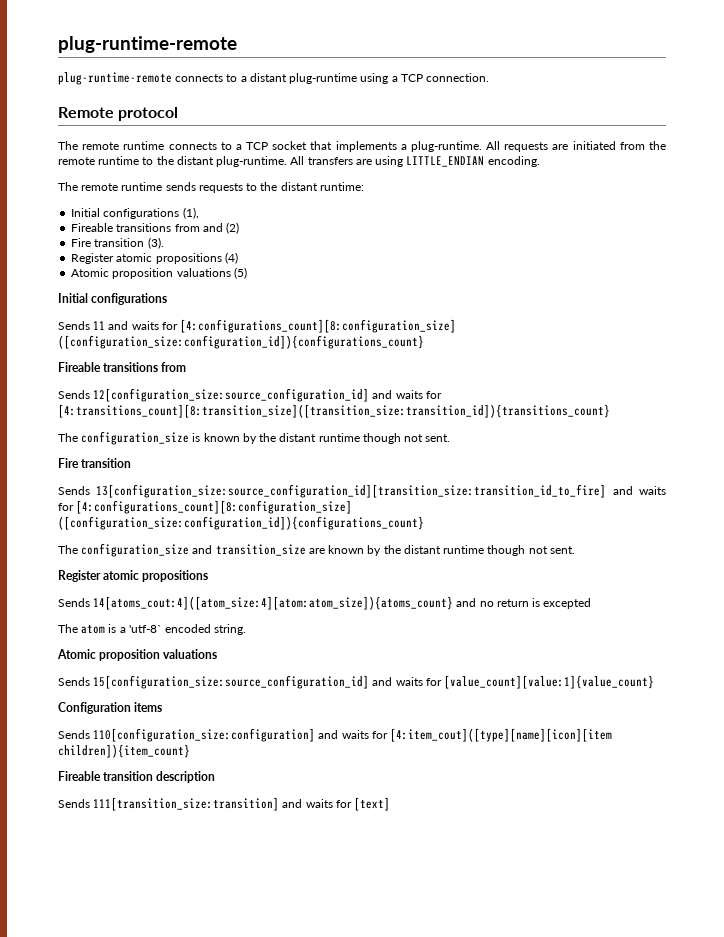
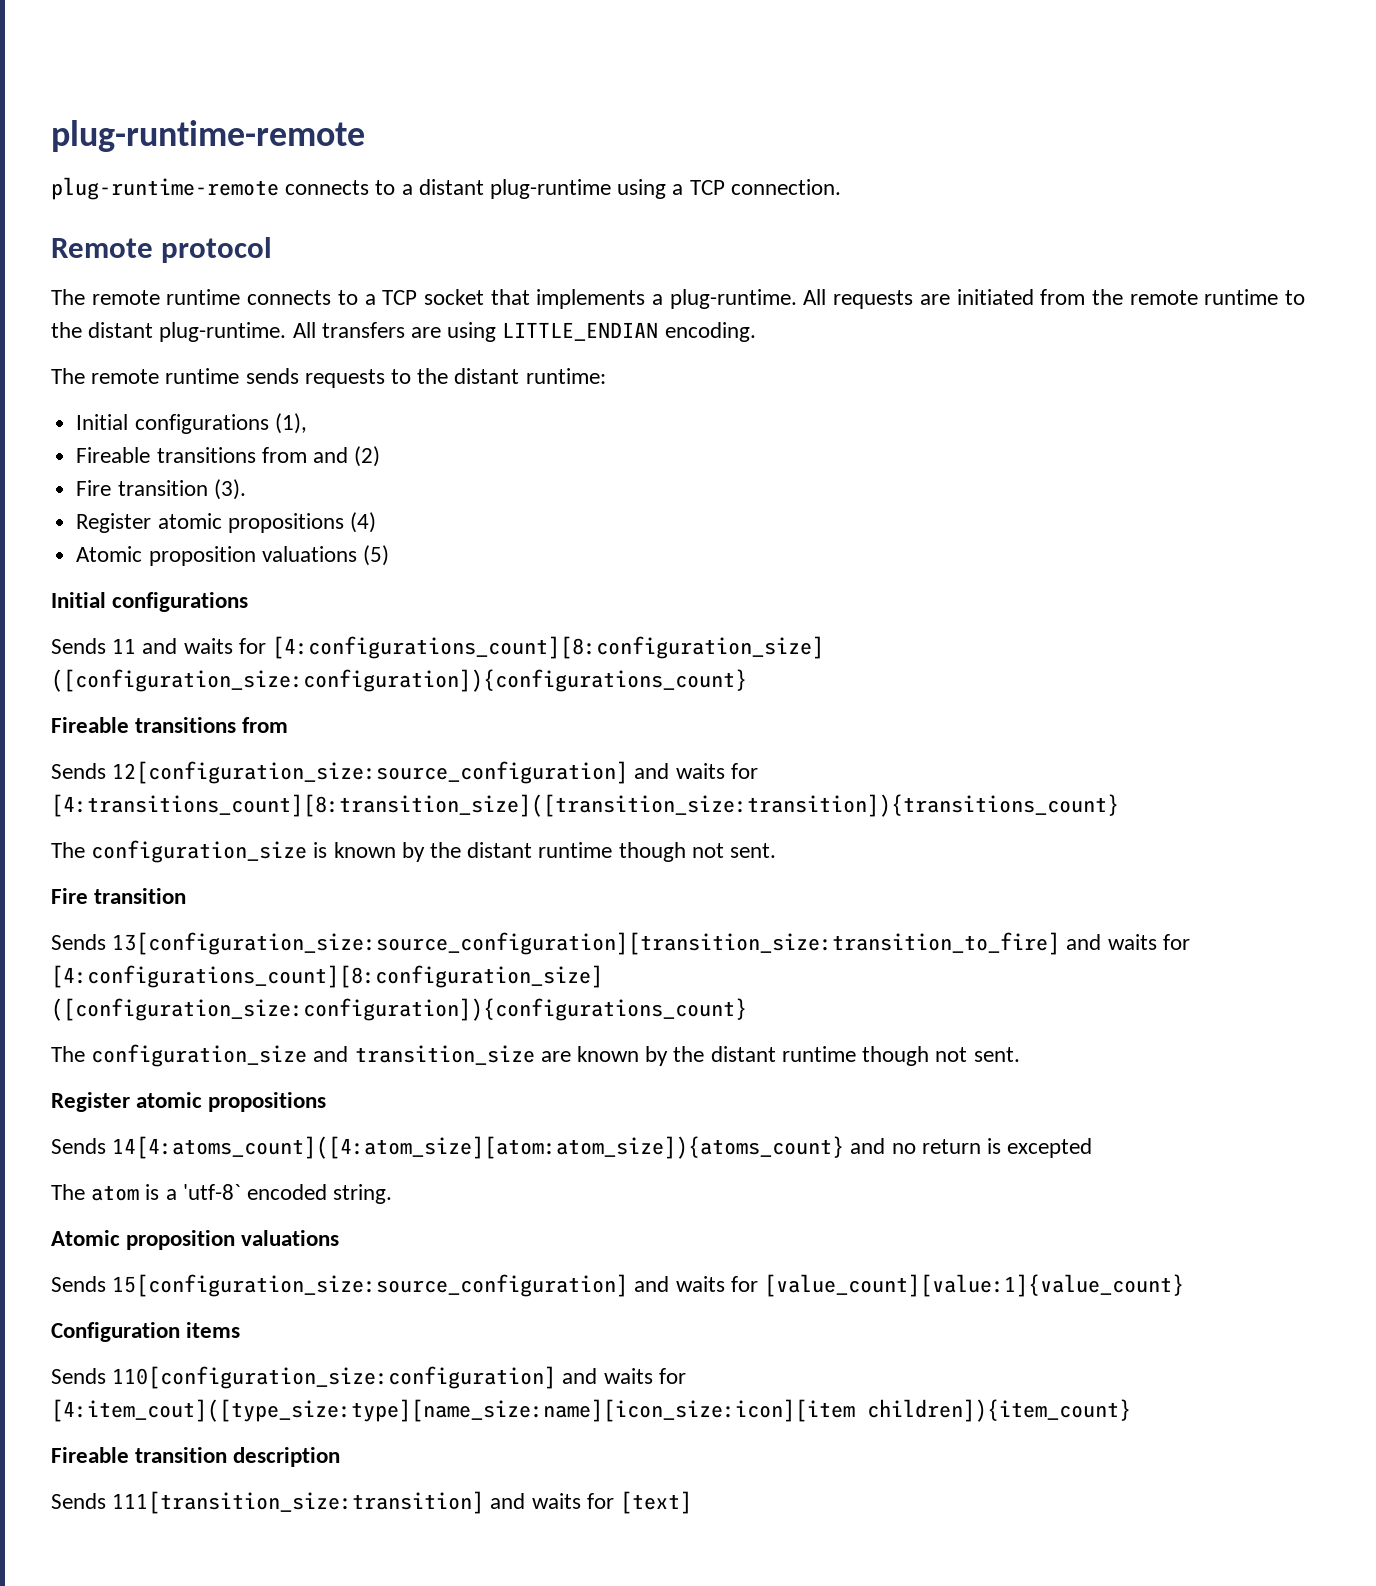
[58,335,424,349] ([configuration_size:configuration_id]){configurations_count} -> [51,669,747,692] ([configuration_size:configuration]){configurations_count}
[93,388,442,402] [58,404,610,418] 12[configuration_size:source_configuration_id] and waits for [4:transitions_count][8:transition_size]([transition_size:transition_id]){transitions_count} -> [112,761,758,784] [51,794,1119,817] 12[configuration_size:source_configuration] and waits for [4:transitions_count][8:transition_size]([transition_size:transition]){transitions_count}
[96,484,667,498] [58,500,353,514] [58,516,424,530] 13[configuration_size:source_configuration_id][transition_size:transition_id_to_fire] and waits for [4:configurations_count][8:configuration_size] ([configuration_size:configuration_id]){configurations_count} -> [112,932,1190,955] [51,965,603,988] [51,998,747,1021] 13[configuration_size:source_configuration][transition_size:transition_to_fire] and waits for [4:configurations_count][8:configuration_size] ([configuration_size:configuration]){configurations_count}
[93,596,454,610] 14[atoms_cout:4]([atom_size:4][atom:atom_size]){atoms_count} -> [112,1136,845,1159] 14[4:atoms_count]([4:atom_size][atom:atom_size]){atoms_count}
[93,675,370,689] 15[configuration_size:source_configuration_id] -> [112,1274,629,1297] 15[configuration_size:source_configuration]
[390,728,613,742] [4:item_cout]([type][name][icon][item -> [51,1399,855,1422] [4:item_cout]([type_size:type][name_size:name][icon_size:icon][item

